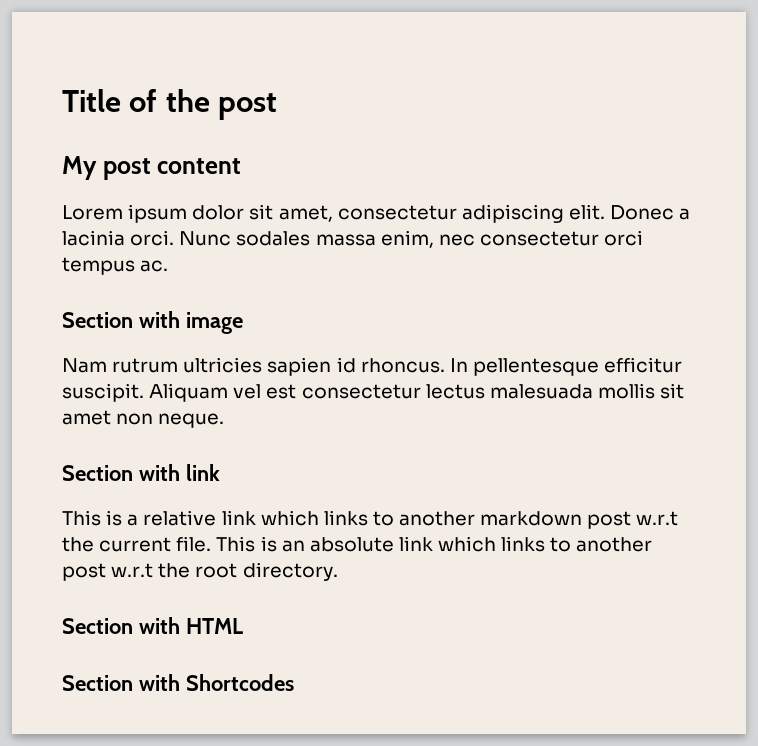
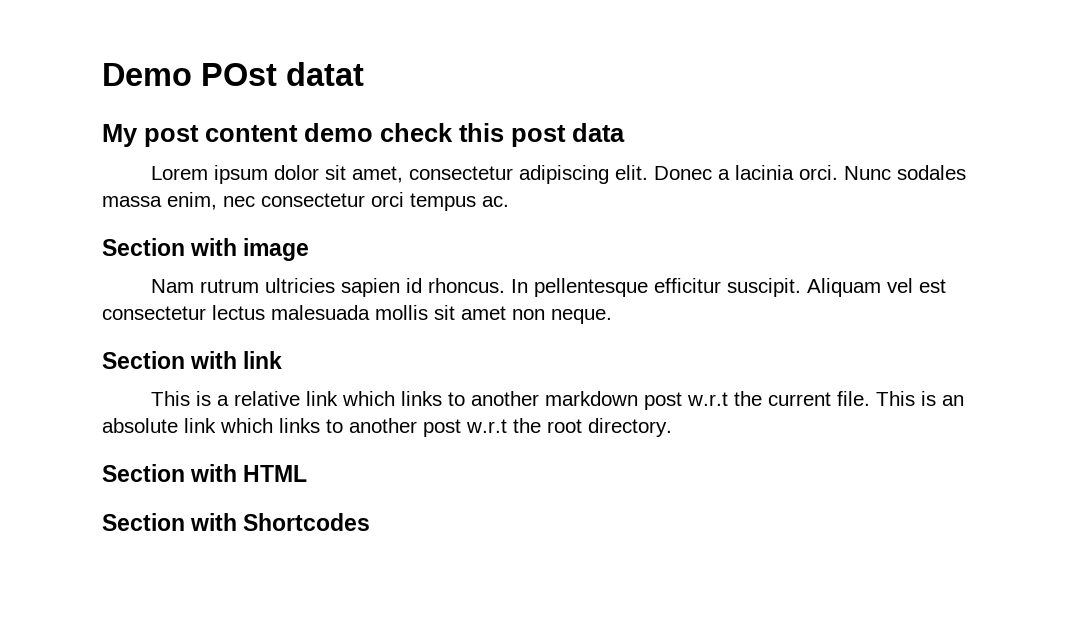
[62,89,278,120] Title of the post -> [102,62,364,86] Demo POst datat
(242, 166) none -> [304,123,625,147] demo check this post data

